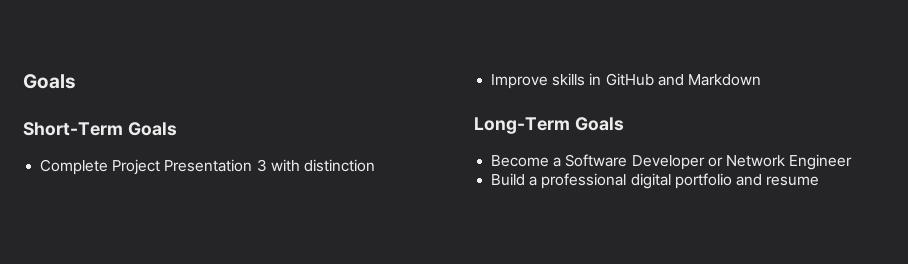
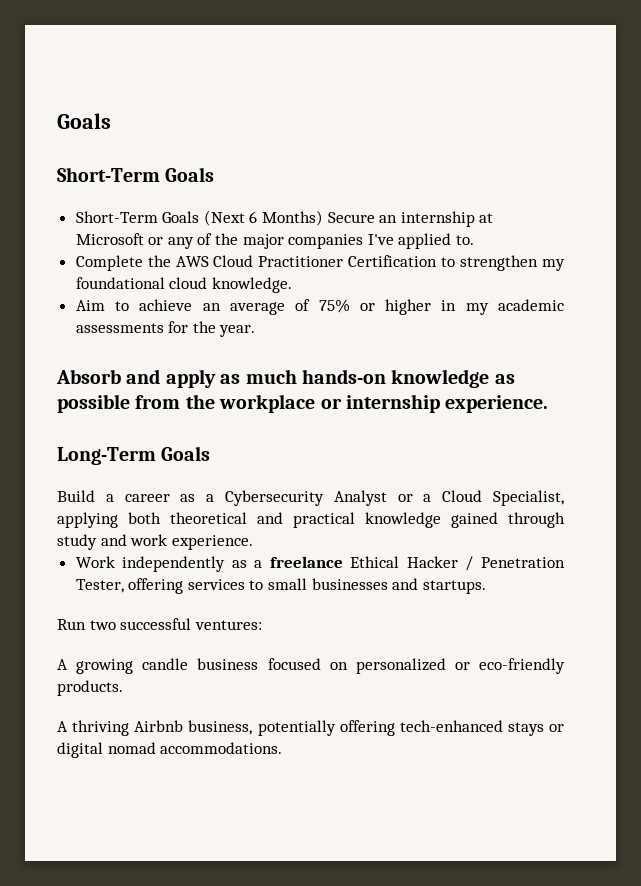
[40,159,375,175] [491,73,761,89] [474,117,624,134] [491,154,853,170] [491,173,820,189] Complete Project Presentation 3 with distinction // Improve skills in GitHub and Markdown // Long-Term Goals // Become a Software Developer or Network Engineer // Build a professional digital portfolio and resume -> [75,210,494,227] [75,233,475,249] [75,255,565,271] [75,277,292,293] [75,299,565,315] [75,321,256,337] [56,369,515,388] [57,394,549,413] [57,446,211,465] [57,490,564,506] [57,512,565,528] [57,534,253,550] [75,556,566,572] [75,578,486,594] [57,618,262,630] [57,658,565,674] [57,680,123,696] [57,720,564,736] [57,742,283,758] Short-Term Goals (Next 6 Months) Secure an internship at Microsoft or any of the major companies I've applied to. // Complete the AWS Cloud Practitioner Certification to strengthen my foundational cloud knowledge. // Aim to achieve an average of 75% or higher in my academic assessments for the year. // Absorb and apply as much hands-on knowledge as possible from the workplace or internship experience. // Long-Term Goals // Build a career as a Cybersecurity Analyst or a Cloud Specialist, applying both theoretical and practical knowledge gained through study and work experience. // Work independently as a freelance Ethical Hacker / Penetration Tester, offering services to small businesses and startups. // Run two successful ventures: // A growing candle business focused on personalized or eco-friendly products. // A thriving Airbnb business, potentially offering tech-enhanced stays or digital nomad accommodations.

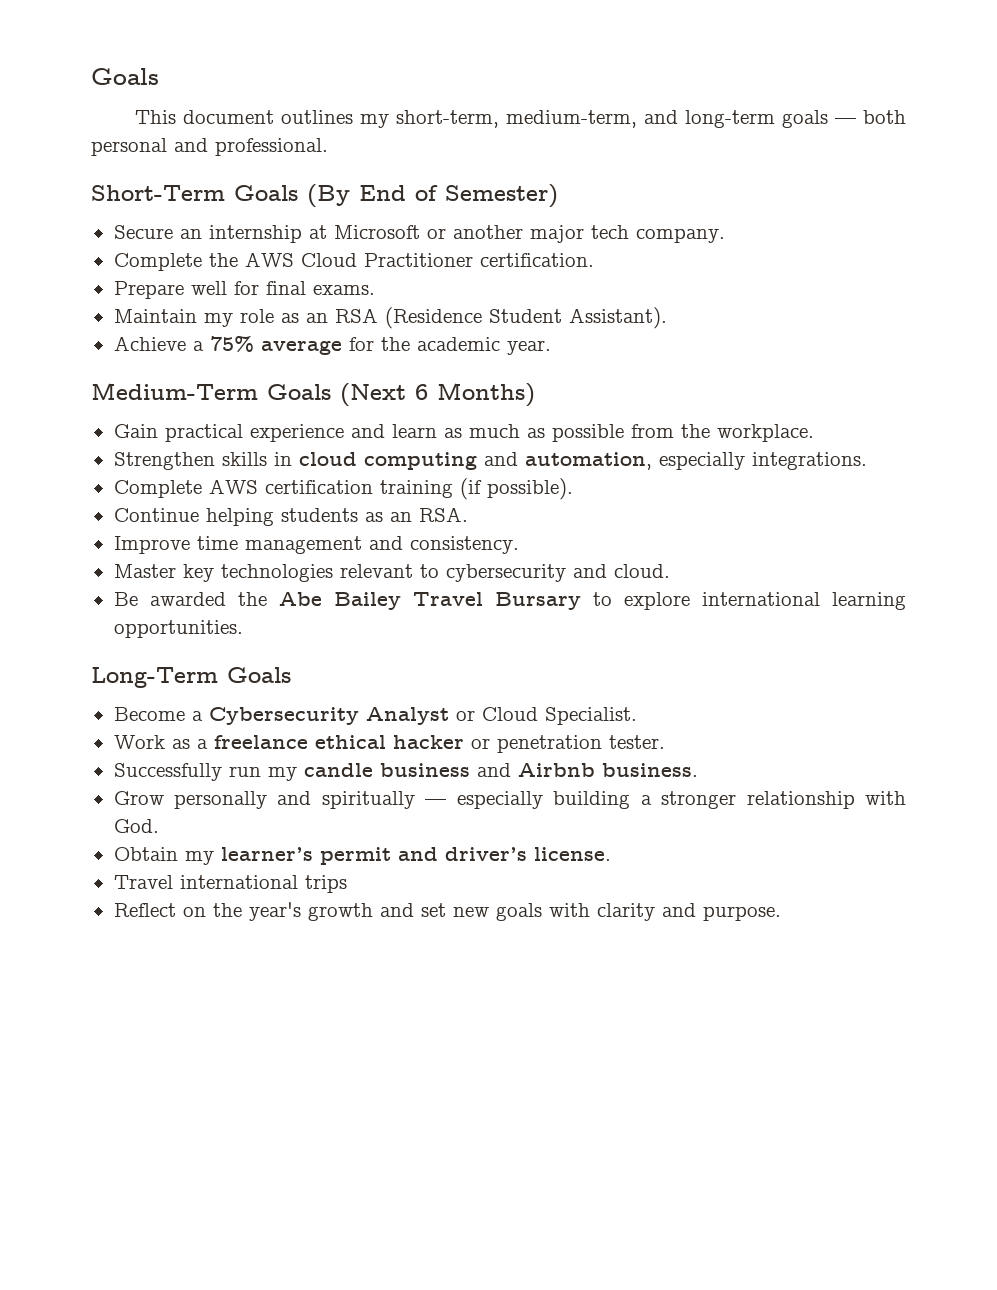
[57,113,111,129] [57,167,215,182] [75,210,324,226] Goals // Short-Term Goals // Short-Term Goals (Next 6 Months) -> [91,68,159,85] [134,110,907,128] [91,138,328,156] [91,184,558,208] Goals // This document outlines my short-term, medium-term, and long-term goals — both personal and professional. // Short-Term Goals (By End of Semester) //
[167,233,475,249] any of the major companies I've applied to. -> [452,225,725,243] another major tech company.
[348,255,565,271] [75,277,292,293] [75,299,565,315] [75,323,164,333] Certification to strengthen my foundational cloud knowledge. // Aim to achieve an average of 75% or higher in my academic assessments -> [479,253,594,267] [113,281,375,299] [113,307,667,329] [113,336,342,355] certification. // Prepare well for final exams. // Maintain my role as an RSA (Residence Student Assistant). // Achieve a 75% average
(216, 327) none -> [416,337,500,351] academic
[56,369,515,388] [57,394,549,413] [57,446,211,465] [57,490,564,506] [57,512,565,528] [57,534,253,550] Absorb and apply as much hands-on knowledge as possible from the workplace or internship experience. // Long-Term Goals // Build a career as a Cybersecurity Analyst or a Cloud Specialist, applying both theoretical and practical knowledge gained through study and work experience. -> [91,383,535,407] [113,424,814,442] [113,452,867,470] [113,478,573,500] [113,507,468,526] [113,536,519,554] [113,564,670,582] [113,592,906,610] [113,620,243,638] [91,667,291,688] [113,707,637,725] Medium-Term Goals (Next 6 Months) // Gain practical experience and learn as much as possible from the workplace. // Strengthen skills in cloud computing and automation, especially integrations. // Complete AWS certification training (if possible). // Continue helping students as an RSA. // Improve time management and consistency. // Master key technologies relevant to cybersecurity and cloud. // Be awarded the Abe Bailey Travel Bursary to explore international learning opportunities. // Long-Term Goals // Become a Cybersecurity Analyst or Cloud Specialist.
[122,556,226,572] independently -> (165, 742) none
[350,556,566,571] [75,578,486,594] [57,618,262,630] [57,658,565,674] [57,680,123,696] [57,720,564,736] [57,742,283,758] Ethical Hacker / Penetration Tester, offering services to small businesses and startups. // Run two successful ventures: // A growing candle business focused on personalized or eco-friendly products. // A thriving Airbnb business, potentially offering tech-enhanced stays or digital nomad accommodations. -> [314,735,665,753] [113,763,698,781] [113,791,907,809] [113,819,159,833] [113,847,611,865] [113,875,347,893] [113,902,781,921] ethical hacker or penetration tester. // Successfully run my candle business and Airbnb business. // Grow personally and spiritually — especially building a stronger relationship with God. // Obtain my learner’s permit and driver’s license. // Travel international trips // Reflect on the year's growth and set new goals with clarity and purpose.

